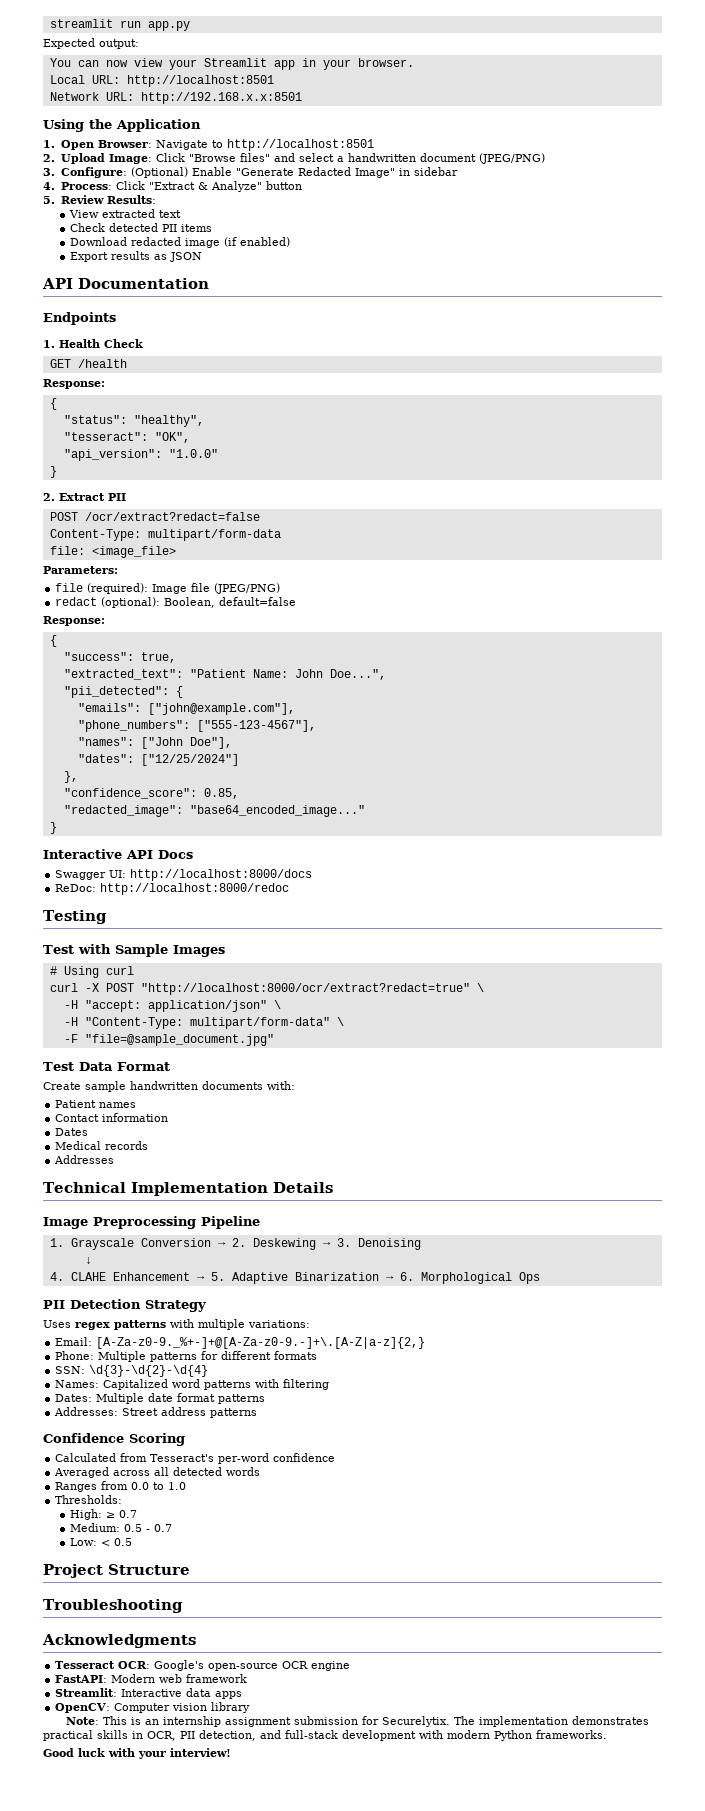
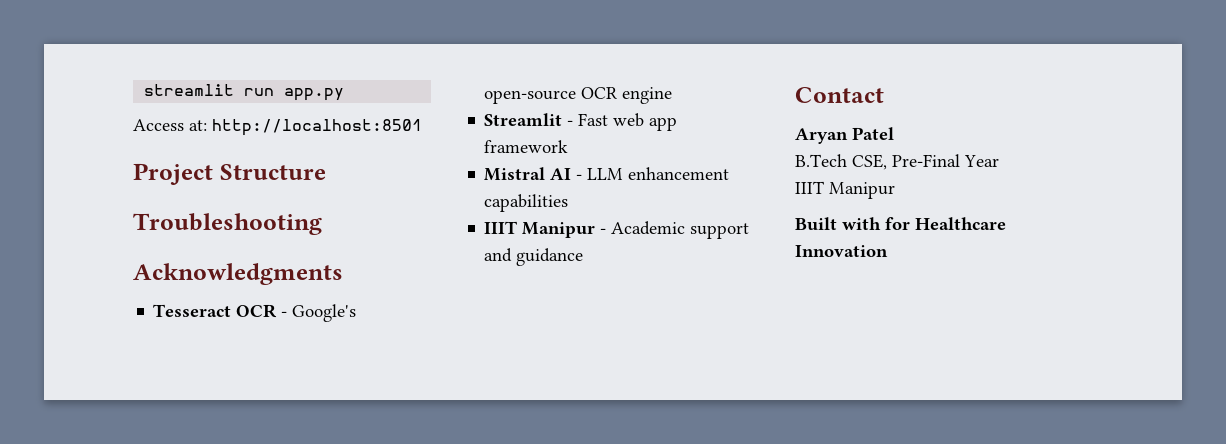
[43,38,139,49] [49,58,414,70] [49,75,274,87] [49,92,302,104] [43,119,201,132] [43,139,374,151] [43,153,545,164] [43,167,458,178] [43,181,302,192] [43,195,156,204] [69,209,182,218] [70,223,213,232] [70,237,291,248] [70,251,203,262] [42,278,209,289] [43,312,116,325] [43,339,143,348] [49,359,127,368] [43,379,105,389] [49,398,57,410] [63,415,204,427] [63,432,190,443] [63,449,218,461] [49,466,57,478] [43,493,126,501] [49,512,260,521] [49,529,281,541] [49,546,176,558] [43,566,118,574] [55,583,281,594] [55,597,297,608] [43,616,105,626] [49,635,57,647] [63,652,176,663] [63,669,386,680] [63,686,183,698] [77,703,295,715] [77,720,316,732] [77,737,232,749] [77,754,239,766] [63,771,78,783] [63,788,239,799] [63,805,365,817] [49,822,57,834] [43,849,193,859] [55,869,313,881] [55,883,290,895] [43,910,107,924] [43,944,225,957] [49,966,134,978] [49,983,484,995] [63,1000,281,1012] [63,1017,344,1029] [63,1034,274,1046] [43,1062,170,1071] [43,1081,295,1092] [55,1100,137,1108] [55,1113,169,1122] [55,1128,89,1136] [55,1141,149,1150] [54,1155,115,1164] [43,1182,333,1196] [43,1216,260,1229] [49,1238,421,1250] [84,1257,92,1264] [49,1272,540,1284] [43,1299,206,1312] [43,1319,310,1330] [55,1337,426,1349] [55,1351,318,1362] [55,1365,209,1377] [55,1379,330,1390] [55,1393,266,1404] [54,1407,258,1418] [43,1433,185,1446] [55,1453,336,1464] [54,1467,261,1478] [55,1481,187,1492] [55,1495,123,1504] [70,1509,138,1520] [70,1523,173,1532] [70,1538,133,1546] Expected output: // You can now view your Streamlit app in your browser. // Local URL: http://localhost:8501 // Network URL: http://192.168.x.x:8501 // Using the Application // 1. Open Browser: Navigate to http://localhost:8501 // 2. Upload Image: Click "Browse files" and select a handwritten document (JPEG/PNG) // 3. Configure: (Optional) Enable "Generate Redacted Image" in sidebar // 4. Process: Click "Extract & Analyze" button // 5. Review Results: // View extracted text // Check detected PII items // Download redacted image (if enabled) // Export results as JSON // API Documentation // Endpoints // 1. Health Check // GET /health // Response: // { // "status": "healthy", // "tesseract": "OK", // "api_version": "1.0.0" // } // 2. Extract PII // POST /ocr/extract?redact=false // Content-Type: multipart/form-data // file: <image_file> // Parameters: // file (required): Image file (JPEG/PNG) // redact (optional): Boolean, default=false // Response: // { // "success": true, // "extracted_text": "Patient Name: John Doe...", // "pii_detected": { // "emails": ["john@example.com"], // "phone_numbers": ["555-123-4567"], // "names": ["John Doe"], // "dates": ["12/25/2024"] // }, // "confidence_score": 0.85, // "redacted_image": "base64_encoded_image..." // } // Interactive API Docs // Swagger UI: http://localhost:8000/docs // ReDoc: http://localhost:8000/redoc // Testing // Test with Sample Images // # Using curl // curl -X POST "http://localhost:8000/ocr/extract?redact=true" \ // -H "accept: application/json" \ // -H "Content-Type: multipart/form-data" \ // -F "file=@sample_document.jpg" // Test Data Format // Create sample handwritten documents with: // Patient names // Contact information // Dates // Medical records // Addresses // Technical Implementation Details // Image Preprocessing Pipeline // 1. Grayscale Conversion → 2. Deskewing → 3. Denoising // ↓ // 4. CLAHE Enhancement → 5. Adaptive Binarization → 6. Morphological Ops // PII Detection Strategy // Uses regex patterns with multiple variations: // Email: [A-Za-z0-9._%+-]+@[A-Za-z0-9.-]+\.[A-Z|a-z]{2,} // Phone: Multiple patterns for different formats // SSN: \d{3}-\d{2}-\d{4} // Names: Capitalized word patterns with filtering // Dates: Multiple date format patterns // Addresses: Street address patterns // Confidence Scoring // Calculated from Tesseract's per-word confidence // Averaged across all detected words // Ranges from 0.0 to 1.0 // Thresholds: // High: ≥ 0.7 // Medium: 0.5 - 0.7 // Low: < 0.5 -> [133,119,422,136] Access at: http://localhost:8501
[118,1661,151,1669] OCR: -> [236,304,288,318] OCR -
[55,1674,248,1683] [55,1688,243,1699] [55,1702,251,1713] [65,1716,649,1727] [43,1730,607,1741] [43,1748,231,1759] FastAPI: Modern web framework // Streamlit: Interactive data apps // OpenCV: Computer vision library // Note: This is an internship assignment submission for Securelytix. The implementation demonstrates practical skills in OCR, PII detection, and full-stack development with modern Python frameworks. // Good luck with your interview! -> [484,113,678,131] [484,140,569,153] [484,167,730,181] [484,194,569,212] [484,221,750,239] [484,248,584,266] [795,87,884,103] [795,127,894,144] [795,154,999,170] [795,181,895,199] [795,217,1006,231] [795,245,888,257] Streamlit - Fast web app framework // Mistral AI - LLM enhancement capabilities // IIIT Manipur - Academic support and guidance // Contact // Aryan Patel // B.Tech CSE, Pre-Final Year // IIIT Manipur // Built with for Healthcare Innovation

